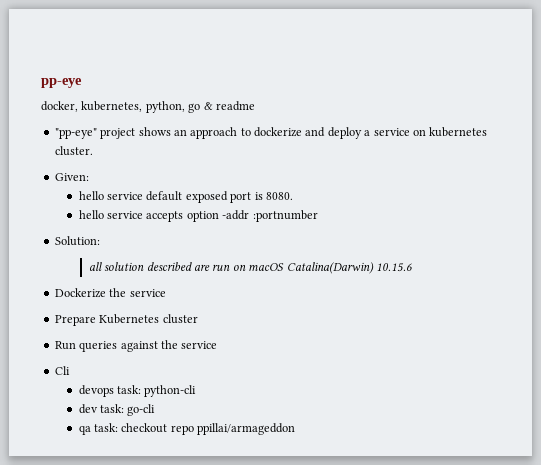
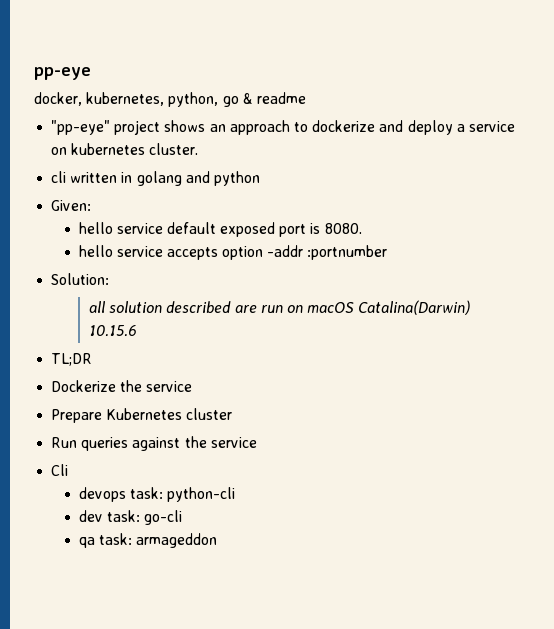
(93, 151) none -> [51,171,260,186] // cli written in golang and python
(412, 267) none -> [51,353,93,366] // TL;DR
[121,423,296,435] checkout repo ppillai/armageddon -> [135,533,217,548] armageddon

